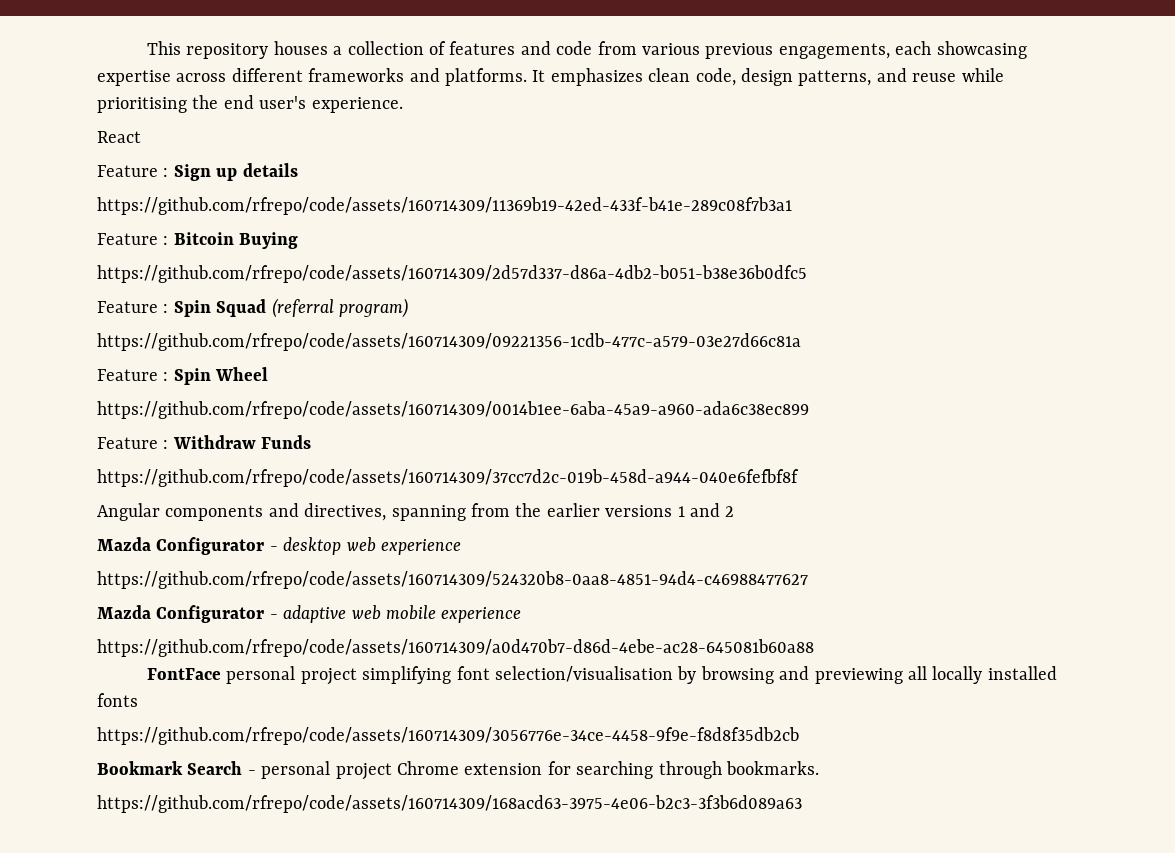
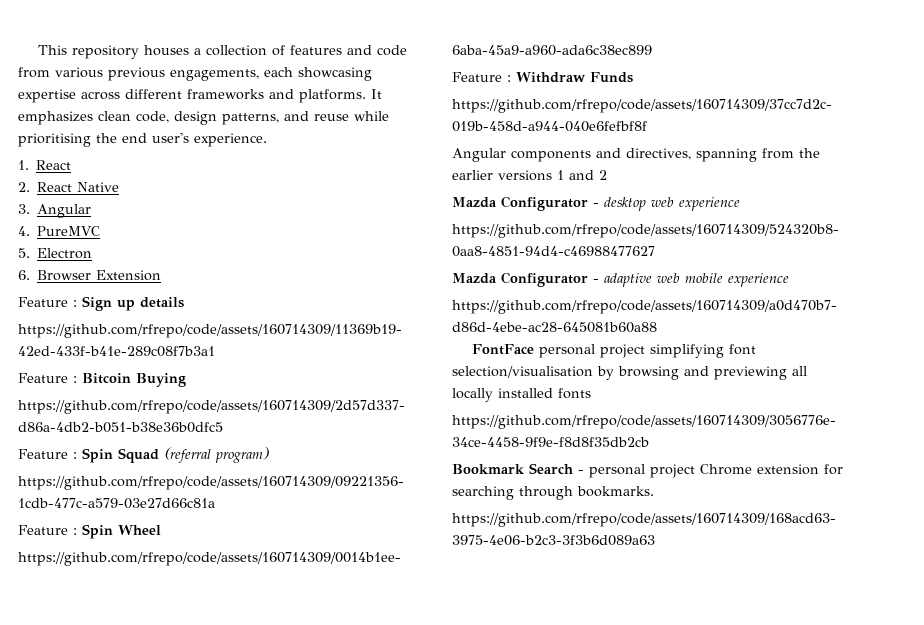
[97,131,141,143] React -> [18,160,72,170] [18,182,120,192] [18,204,92,218] [18,226,101,236] [18,248,93,259] [18,270,162,281] 1. React // 2. React Native // 3. Angular // 4. PureMVC // 5. Electron // 6. Browser Extension

